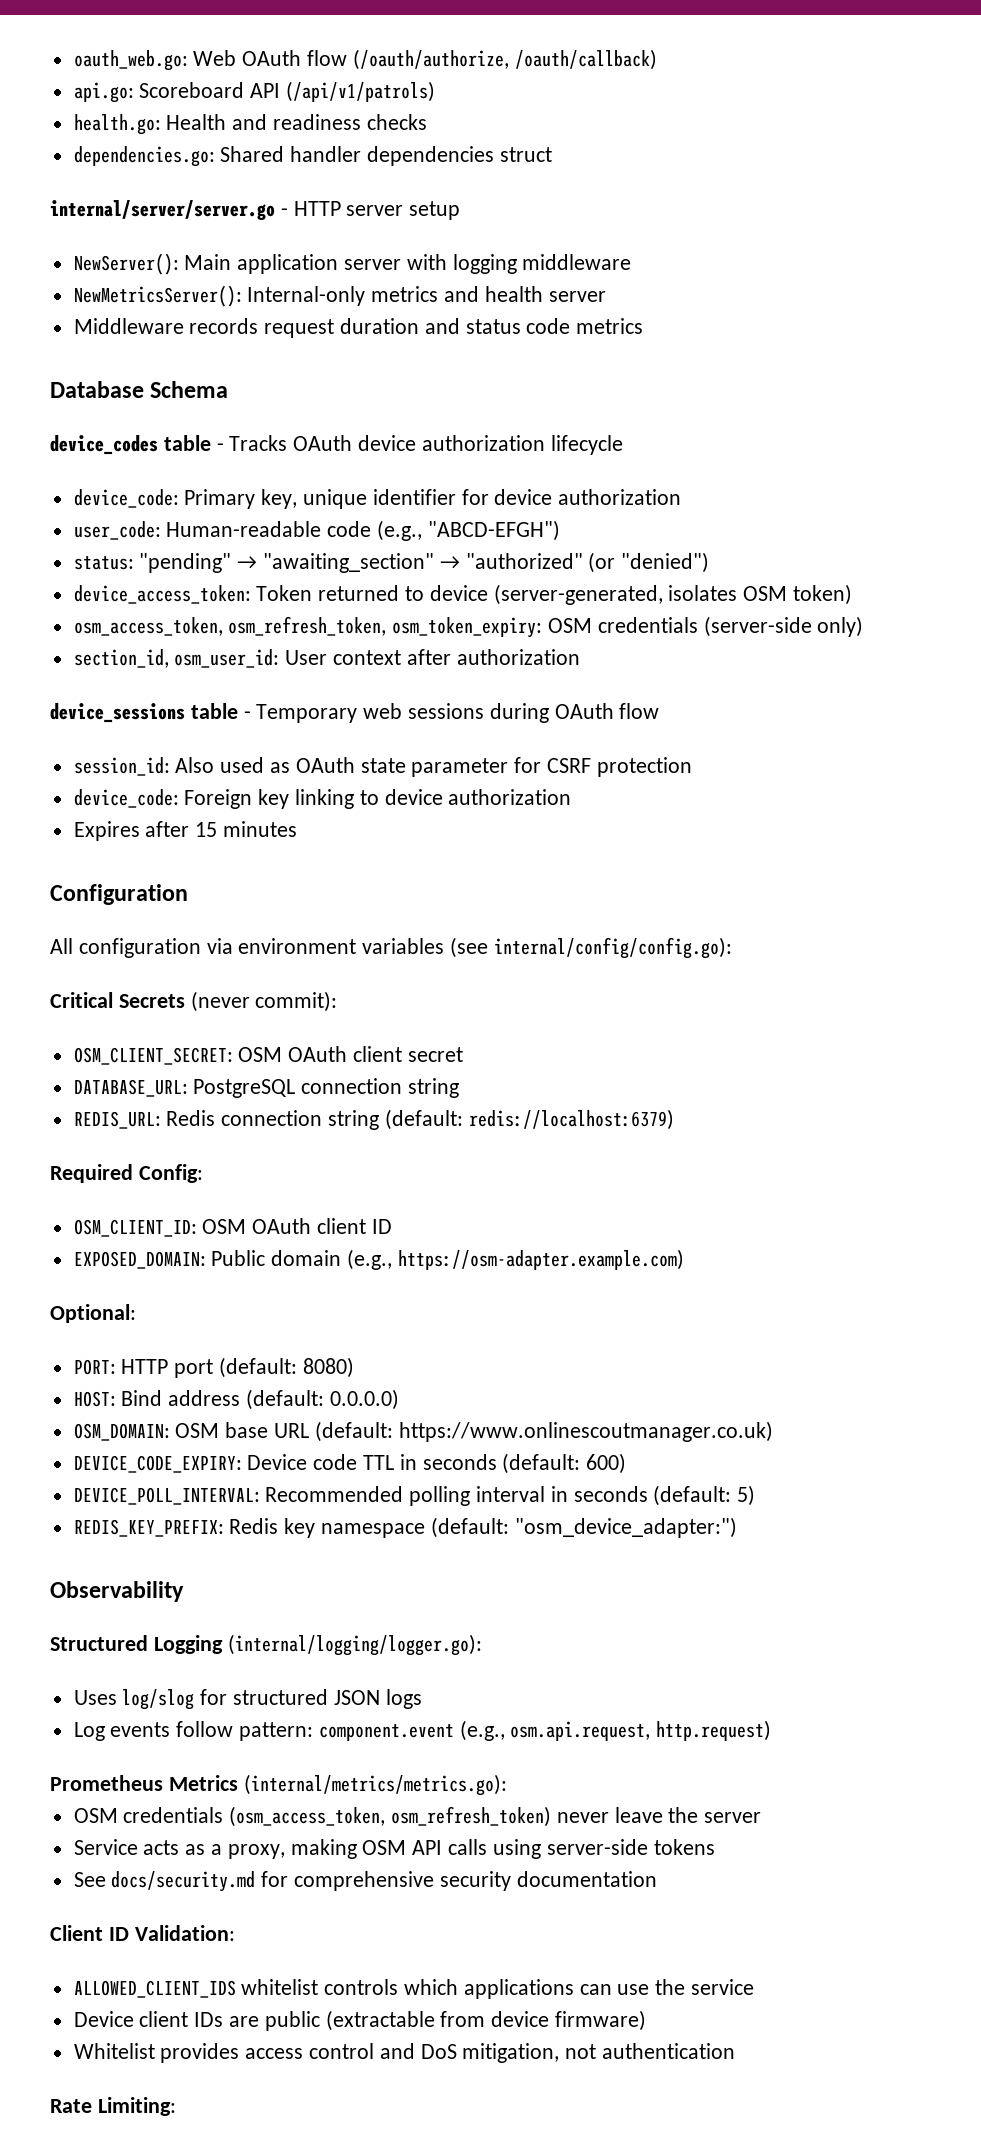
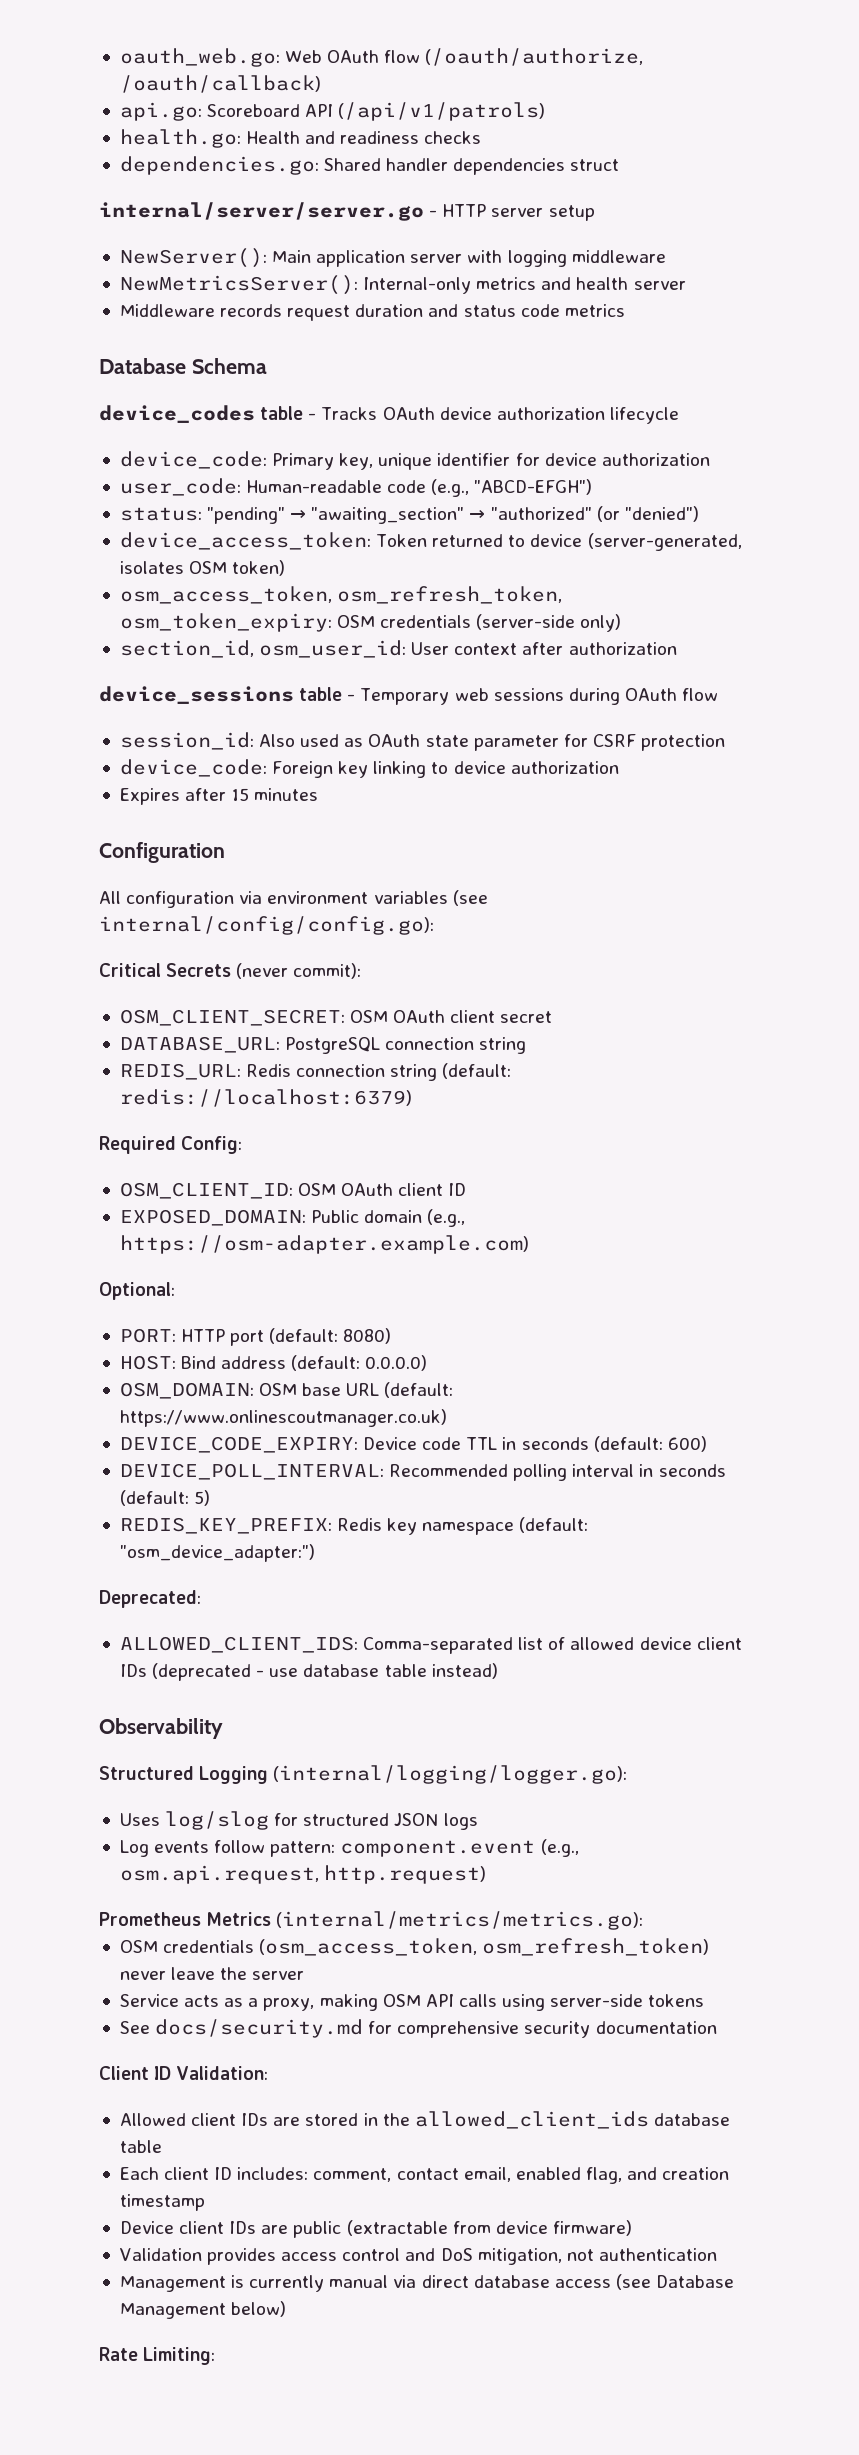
(737, 1527) none -> [99,1590,201,1608] [119,1636,742,1654] [119,1663,498,1681] // Deprecated: // ALLOWED_CLIENT_IDS: Comma-separated list of allowed device client IDs (deprecated - use database table instead)
[73,1979,755,1999] ALLOWED_CLIENT_IDS whitelist controls which applications can use the service -> [119,2111,730,2129] [119,2140,162,2153] [119,2167,730,2184] [119,2194,205,2211] Allowed client IDs are stored in the allowed_client_ids database table // Each client ID includes: comment, contact email, enabled flag, and creation timestamp
[73,2043,155,2059] Whitelist -> [119,2248,202,2261] Validation
(736, 2051) none -> [119,2274,735,2292] [119,2301,287,2319] // Management is currently manual via direct database access (see Database Management below)

